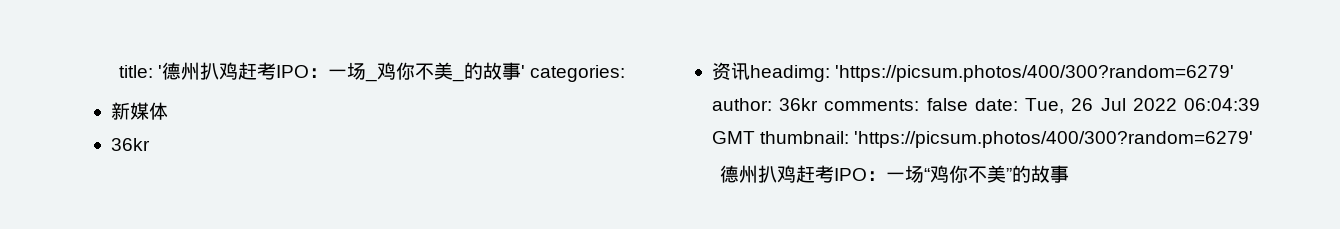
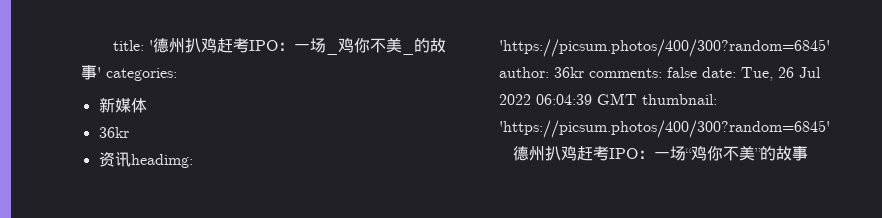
[835,65,1235,82] 'https://picsum.photos/400/300?random=6279' -> [498,39,830,57] 'https://picsum.photos/400/300?random=6845'
[854,131,1254,148] 'https://picsum.photos/400/300?random=6279' -> [498,120,830,138] 'https://picsum.photos/400/300?random=6845'

